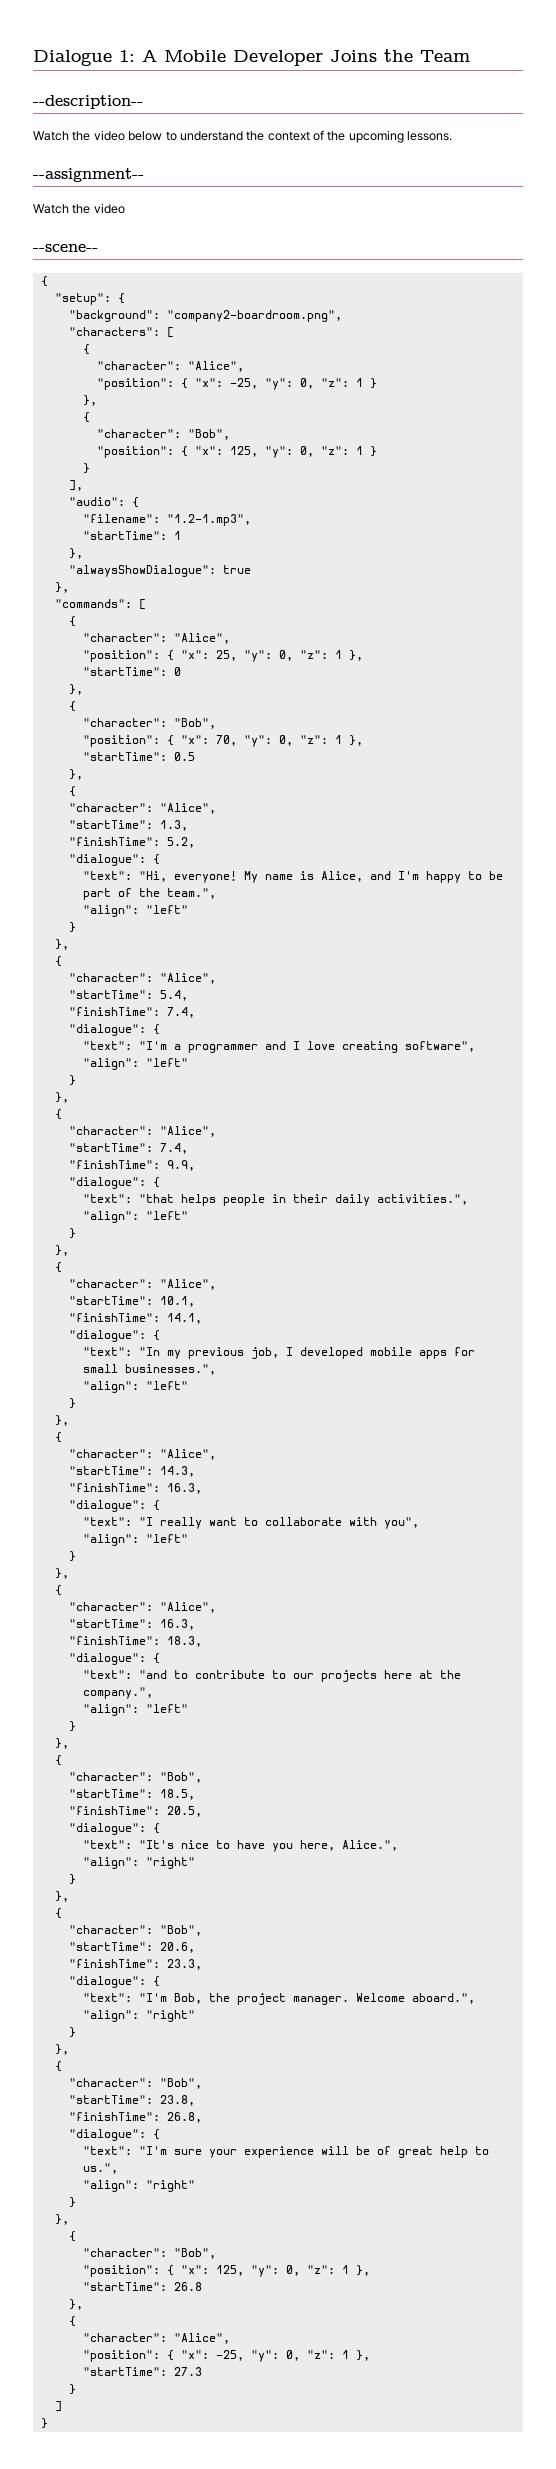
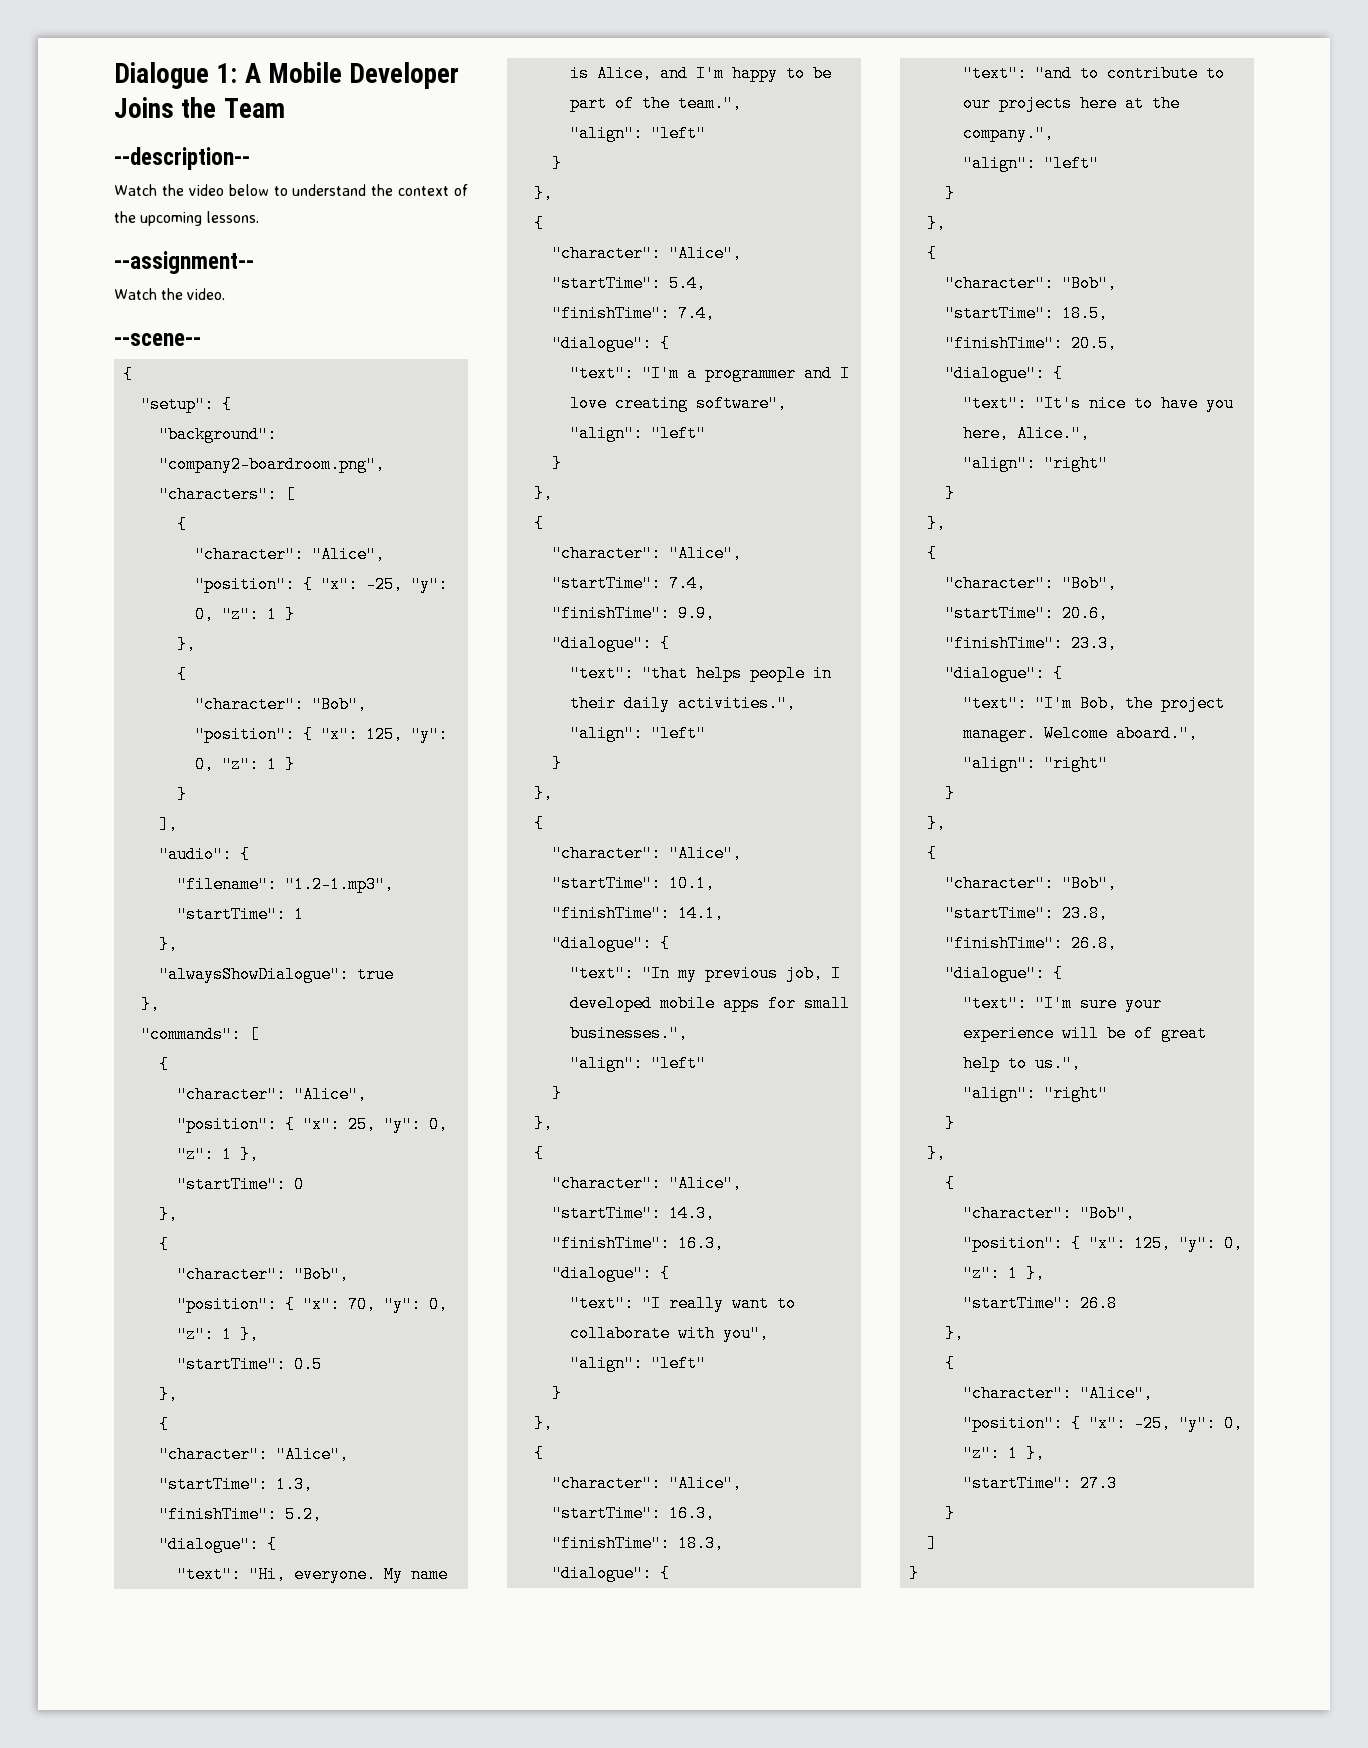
[93,203,125,214] video -> [187,288,226,300] video.
[173,871,237,883] everyone! -> [294,1566,377,1583] everyone.

